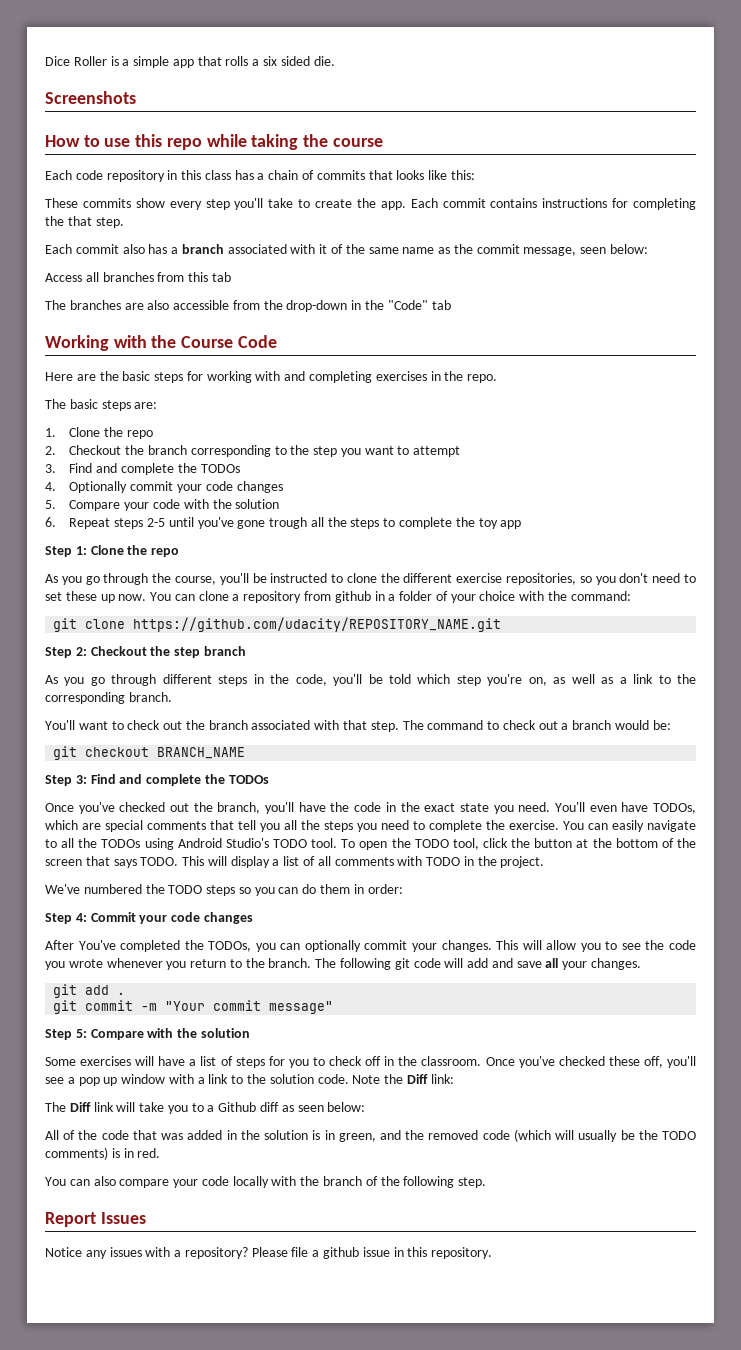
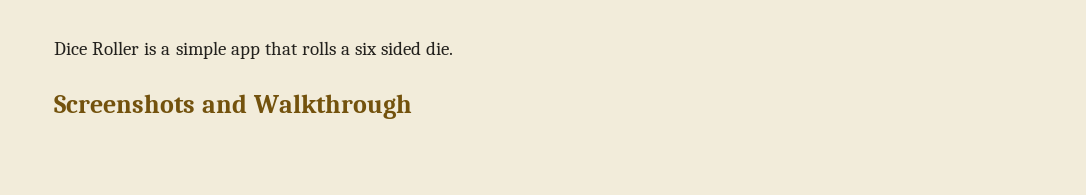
[45,134,383,150] [45,170,475,182] [45,198,696,210] [45,216,124,228] [45,244,649,256] [45,272,231,282] [45,300,451,312] [45,335,277,351] [45,371,498,383] [45,399,158,411] [45,427,154,439] [45,445,461,457] [45,463,240,475] [45,481,283,493] [45,499,280,511] [45,517,522,529] [45,545,180,557] [45,573,696,585] [45,591,631,603] [53,617,502,632] [45,646,246,658] [45,674,696,686] [45,692,172,704] [45,720,671,732] [53,746,246,760] [45,774,269,786] [45,802,696,814] [45,820,696,832] [45,838,696,850] [45,856,545,868] [45,884,403,896] [45,912,253,924] [45,940,696,952] [45,958,642,970] [53,984,126,998] [53,1000,334,1014] [45,1028,250,1040] [45,1056,696,1068] [45,1074,454,1086] [45,1102,366,1114] [45,1129,697,1142] [45,1147,161,1160] [45,1176,487,1188] [45,1212,146,1227] [45,1247,493,1259] // How to use this repo while taking the course // Each code repository in this class has a chain of commits that looks like this: // These commits show every step you'll take to create the app. Each commit contains instructions for completing the that step. // Each commit also has a branch associated with it of the same name as the commit message, seen below: // Access all branches from this tab // The branches are also accessible from the drop-down in the "Code" tab // Working with the Course Code // Here are the basic steps for working with and completing exercises in the repo. // The basic steps are: // 1. Clone the repo // 2. Checkout the branch corresponding to the step you want to attempt // 3. Find and complete the TODOs // 4. Optionally commit your code changes // 5. Compare your code with the solution // 6. Repeat steps 2-5 until you've gone trough all the steps to complete the toy app // Step 1: Clone the repo // As you go through the course, you'll be instructed to clone the different exercise repositories, so you don't need to set these up now. You can clone a repository from github in a folder of your choice with the command: // git clone https://github.com/udacity/REPOSITORY_NAME.git // Step 2: Checkout the step branch // As you go through different steps in the code, you'll be told which step you're on, as well as a link to the corresponding branch. // You'll want to check out the branch associated with that step. The command to check out a branch would be: // git checkout BRANCH_NAME // Step 3: Find and complete the TODOs // Once you've checked out the branch, you'll have the code in the exact state you need. You'll even have TODOs, which are special comments that tell you all the steps you need to complete the exercise. You can easily navigate to all the TODOs using Android Studio's TODO tool. To open the TODO tool, click the button at the bottom of the screen that says TODO. This will display a list of all comments with TODO in the project. // We've numbered the TODO steps so you can do them in order: // Step 4: Commit your code changes // After You've completed the TODOs, you can optionally commit your changes. This will allow you to see the code you wrote whenever you return to the branch. The following git code will add and save all your changes. // git add . // git commit -m "Your commit message" // Step 5: Compare with the solution // Some exercises will have a list of steps for you to check off in the classroom. Once you've checked these off, you'll see a pop up window with a link to the solution code. Note the Diff link: // The Diff link will take you to a Github diff as seen below: // All of the code that was added in the solution is in green, and the removed code (which will usually be the TODO comments) is in red. // You can also compare your code locally with the branch of the following step. // Report Issues // Notice any issues with a repository? Please file a github issue in this repository. -> [201,94,412,119] and Walkthrough

